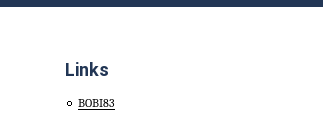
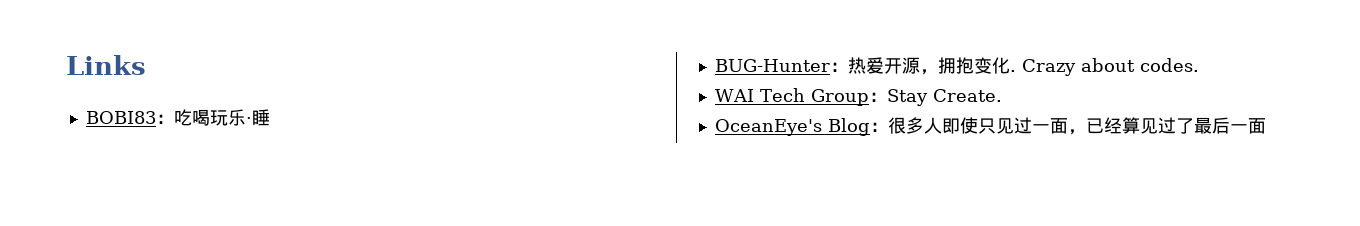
(116, 103) none -> [155,109,270,126] [714,57,1199,76] [714,88,1002,106] [714,117,1266,136] ：吃喝玩乐·睡 // BUG-Hunter：热爱开源，拥抱变化. Crazy about codes. // WAI Tech Group：Stay Create. // OceanEye's Blog：很多人即使只见过一面，已经算见过了最后一面

